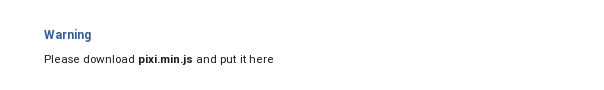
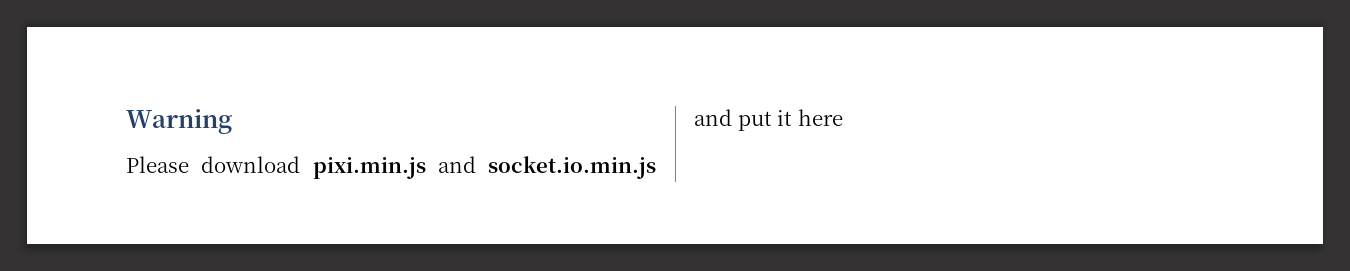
(218, 59) none -> [488,156,656,179] [694,109,732,126] socket.io.min.js and

